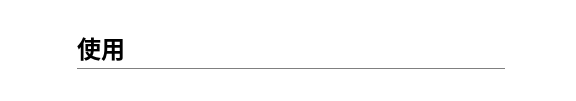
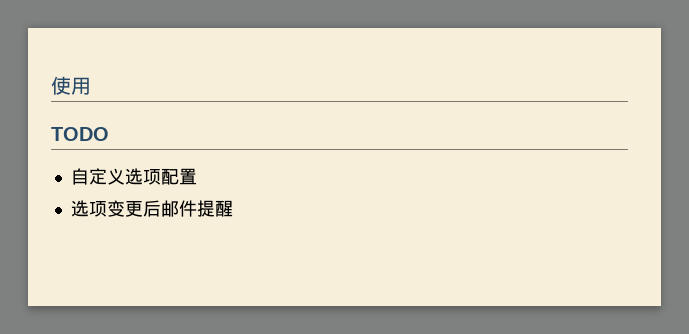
(125, 50) none -> [51,127,109,141] [70,168,197,185] [70,200,233,217] // TODO // 自定义选项配置 // 选项变更后邮件提醒

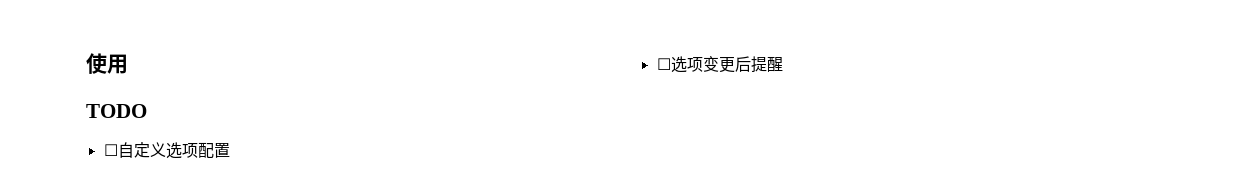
(109, 134) none -> [103,144,118,156] ☐
(197, 176) none -> [656,58,671,70] ☐
[160,200,197,217] 邮件 -> (751, 64) none

